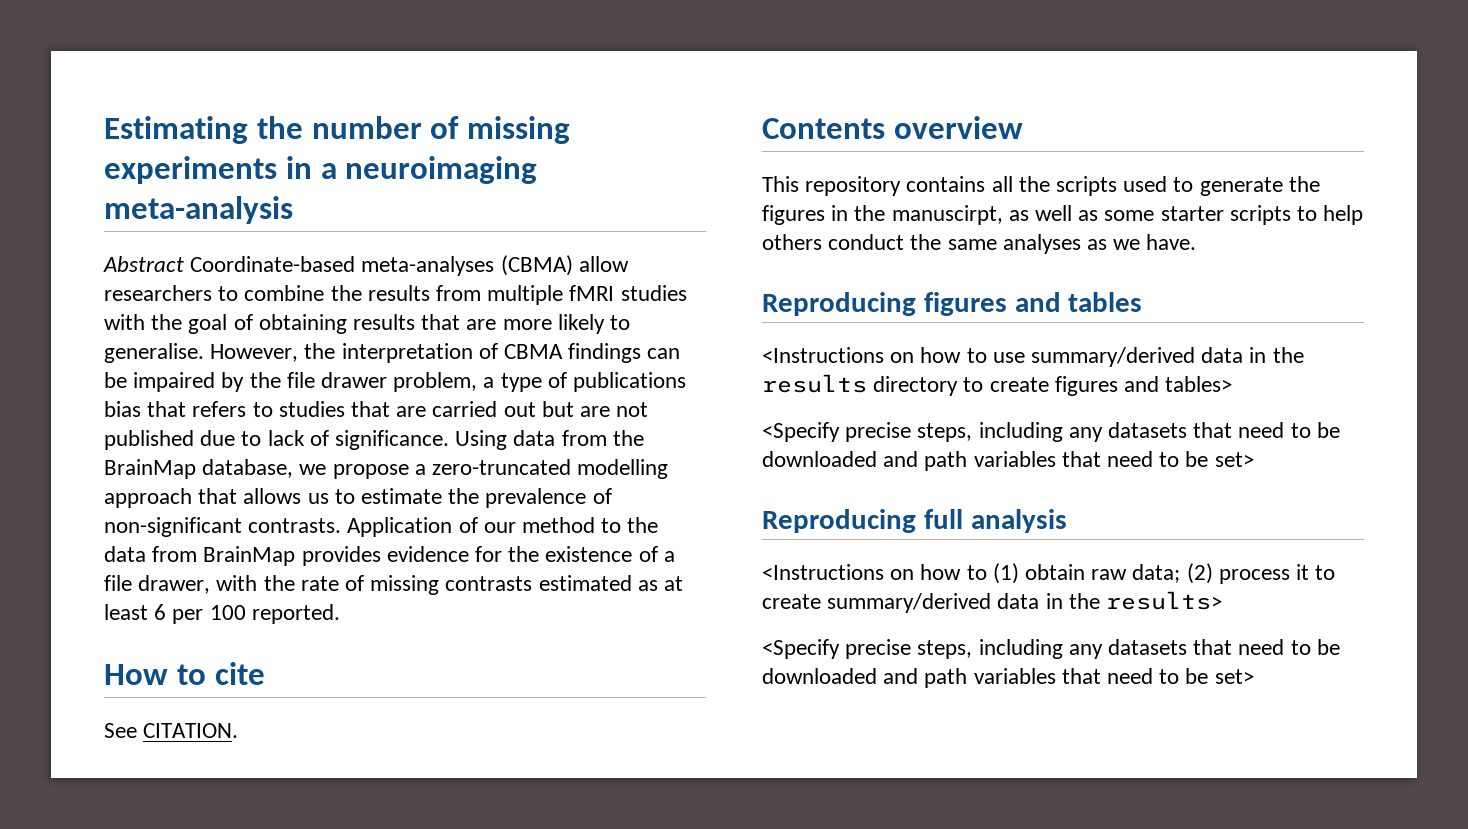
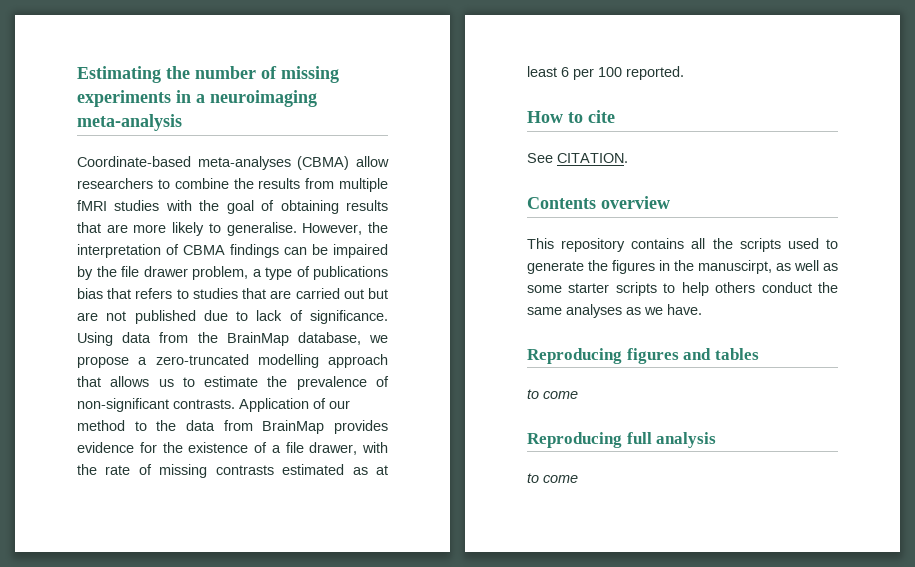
[103,256,184,272] Abstract -> (182, 122) none
[762,347,1304,367] [762,374,1233,396] [762,422,1340,442] [762,451,1254,471] [762,509,1067,533] [762,563,1336,584] [762,591,1223,613] [762,639,1340,659] [762,668,1254,688] <Instructions on how to use summary/derived data in the results directory to create figures and tables> // <Specify precise steps, including any datasets that need to be downloaded and path variables that need to be set> // Reproducing full analysis // <Instructions on how to (1) obtain raw data; (2) process it to create summary/derived data in the results> // <Specify precise steps, including any datasets that need to be downloaded and path variables that need to be set> -> [527,389,578,399] [527,432,717,448] [527,473,578,483] to come // Reproducing full analysis // to come

